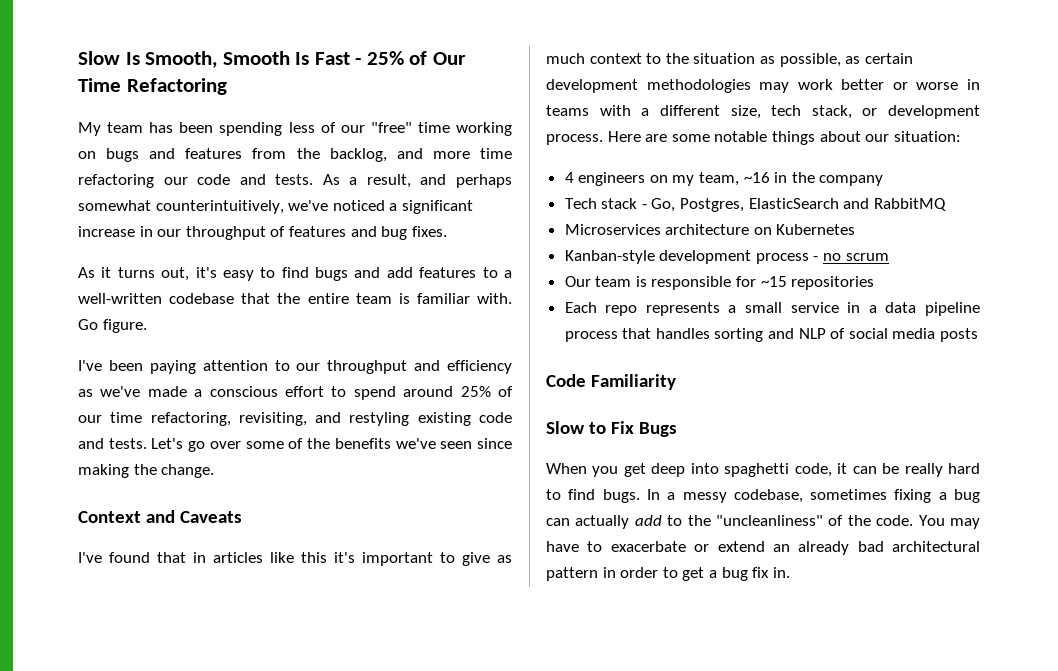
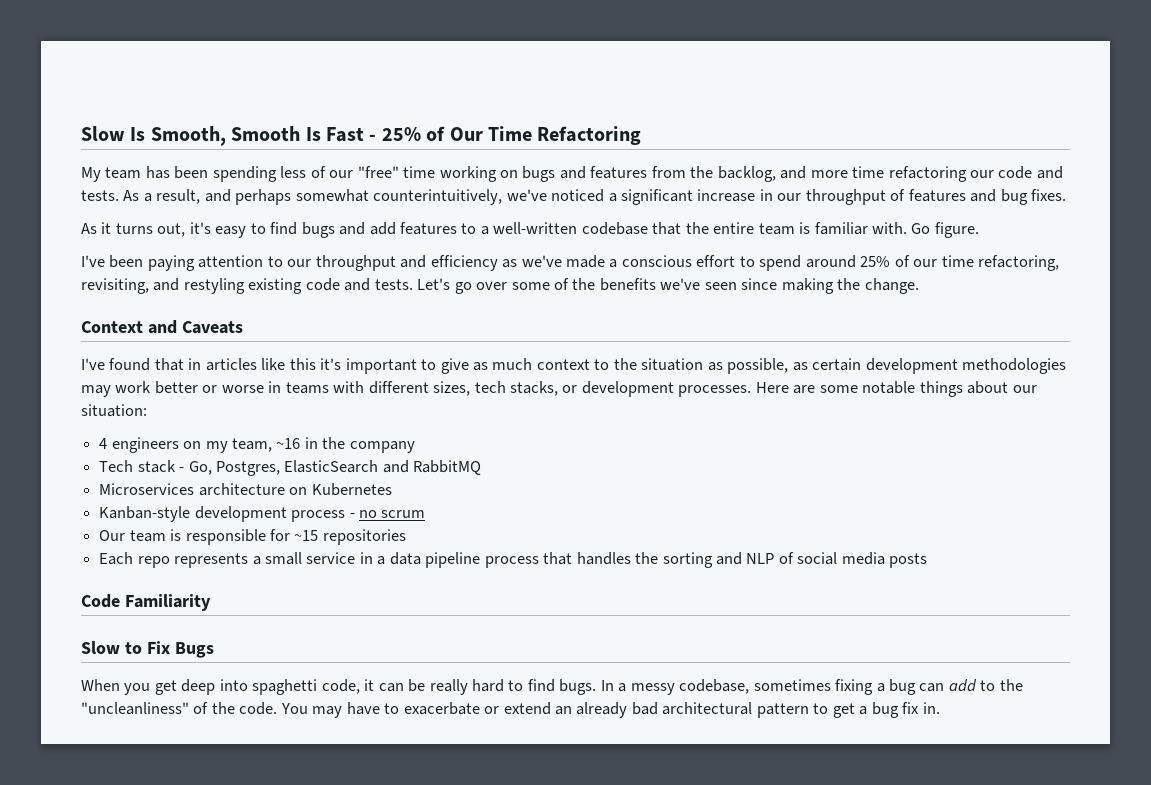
[641,105,852,119] a different size, tech stack, -> [368,381,559,396] different sizes, tech stacks,
[546,134,603,145] process. -> [678,385,752,397] processes.
(710, 333) none -> [635,552,659,564] the
[575,515,630,529] actually -> (945, 687) none
[602,567,659,578] in order -> (809, 710) none

